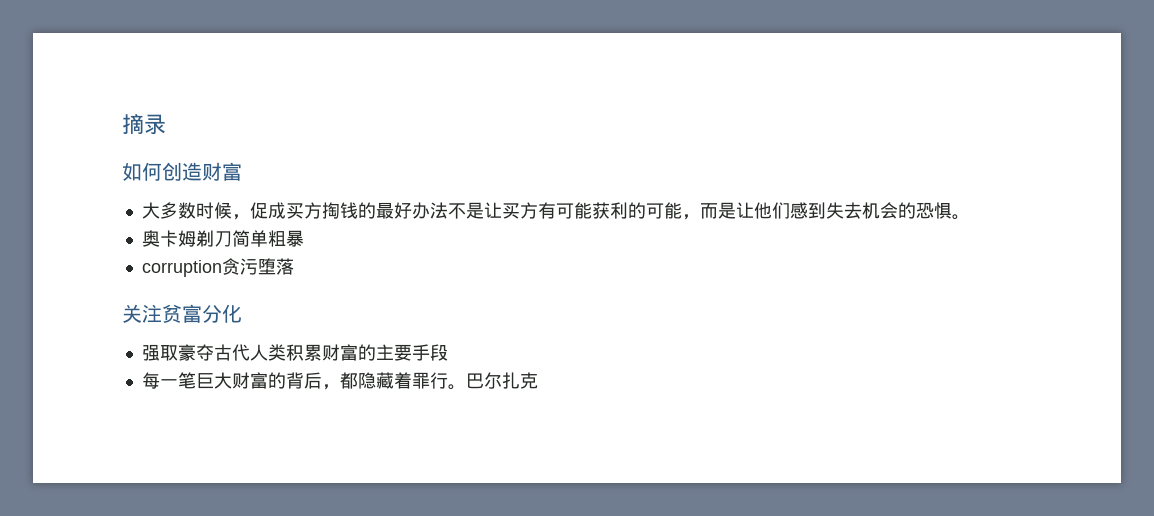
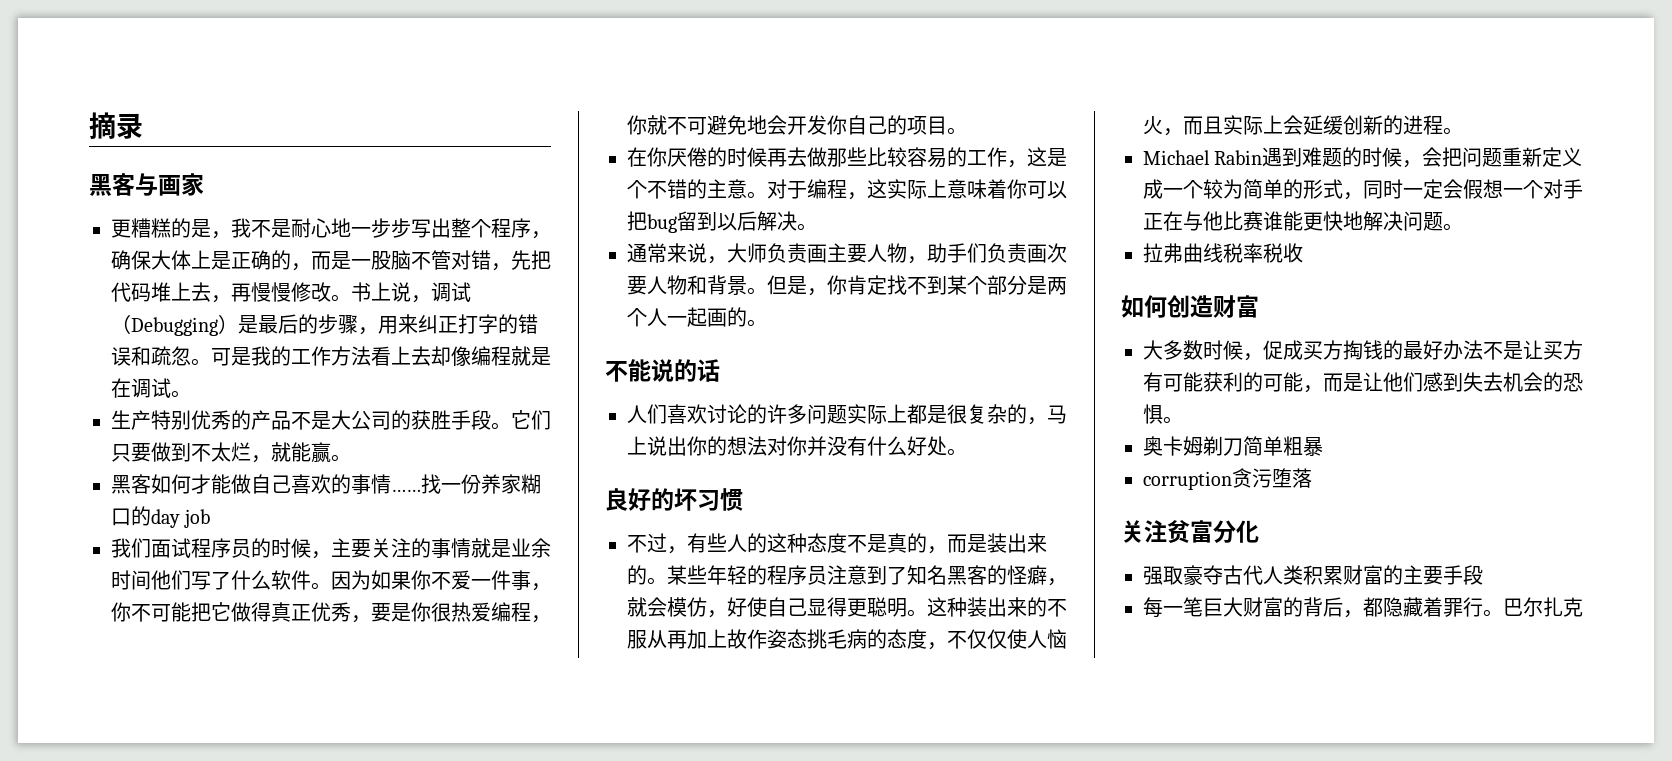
(166, 124) none -> [89,173,204,196] [111,218,551,239] [111,250,551,271] [111,282,471,303] [111,314,538,336] [111,346,551,366] [111,378,191,398] [111,410,551,430] [111,442,351,463] [111,474,541,494] [111,506,211,528] [111,538,551,559] [111,570,551,591] [111,602,551,623] [627,115,967,135] [627,147,1067,168] [627,179,1067,200] [627,211,817,233] [627,243,1067,264] [627,275,1067,296] [627,307,767,327] [605,359,720,382] [627,404,1067,425] [627,436,967,456] [605,488,743,511] [627,533,1047,554] [627,565,1067,586] [627,597,1067,618] [627,629,1067,650] [1143,115,1463,136] [1143,147,1583,168] [1143,179,1583,200] [1143,211,1463,231] [1143,243,1303,263] // 黑客与画家 // 更糟糕的是，我不是耐心地一步步写出整个程序，确保大体上是正确的，而是一股脑不管对错，先把代码堆上去，再慢慢修改。书上说，调试（Debugging）是最后的步骤，用来纠正打字的错误和疏忽。可是我的工作方法看上去却像编程就是在调试。 // 生产特别优秀的产品不是大公司的获胜手段。它们只要做到不太烂，就能赢。 // 黑客如何才能做自己喜欢的事情……找一份养家糊口的day job // 我们面试程序员的时候，主要关注的事情就是业余时间他们写了什么软件。因为如果你不爱一件事，你不可能把它做得真正优秀，要是你很热爱编程，你就不可避免地会开发你自己的项目。 // 在你厌倦的时候再去做那些比较容易的工作，这是个不错的主意。对于编程，这实际上意味着你可以把bug留到以后解决。 // 通常来说，大师负责画主要人物，助手们负责画次要人物和背景。但是，你肯定找不到某个部分是两个人一起画的。 // 不能说的话 // 人们喜欢讨论的许多问题实际上都是很复杂的，马上说出你的想法对你并没有什么好处。 // 良好的坏习惯 // 不过，有些人的这种态度不是真的，而是装出来的。某些年轻的程序员注意到了知名黑客的怪癖，就会模仿，好使自己显得更聪明。这种装出来的不服从再加上故作姿态挑毛病的态度，不仅仅使人恼火，而且实际上会延缓创新的进程。 // Michael Rabin遇到难题的时候，会把问题重新定义成一个较为简单的形式，同时一定会假想一个对手正在与他比赛谁能更快地解决问题。 // 拉弗曲线税率税收

